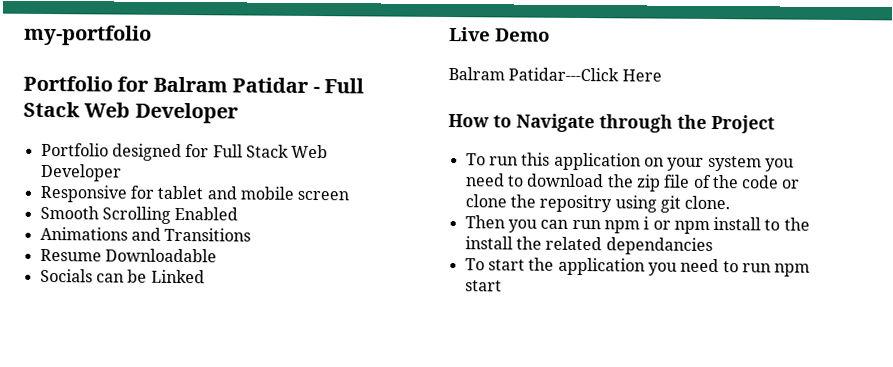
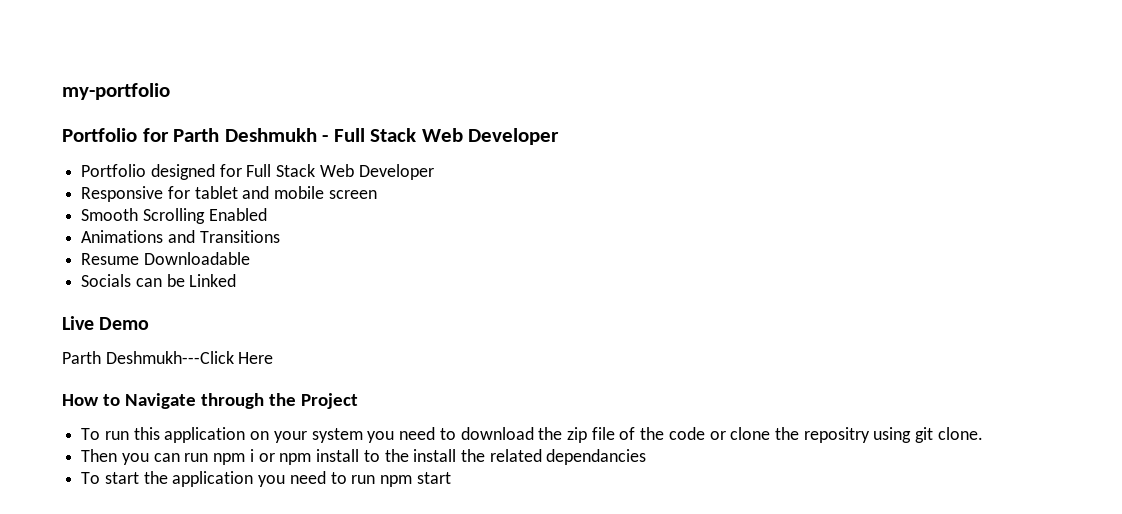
[152,76,310,93] Balram Patidar -> [173,128,317,142] Parth Deshmukh
[448,67,620,82] Balram Patidar---Click -> [62,351,234,364] Parth Deshmukh---Click

